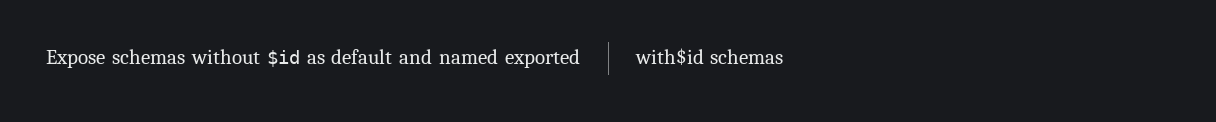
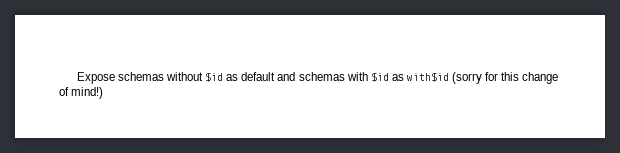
[439,48,783,68] named exported with$id schemas -> [298,72,559,84] [59,87,104,99] schemas with $id as with$id (sorry for this change of mind!)

